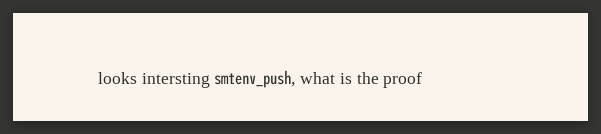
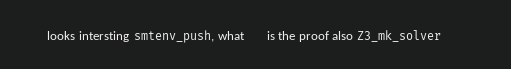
(423, 80) none -> [332,30,441,42] also Z3_mk_solver

